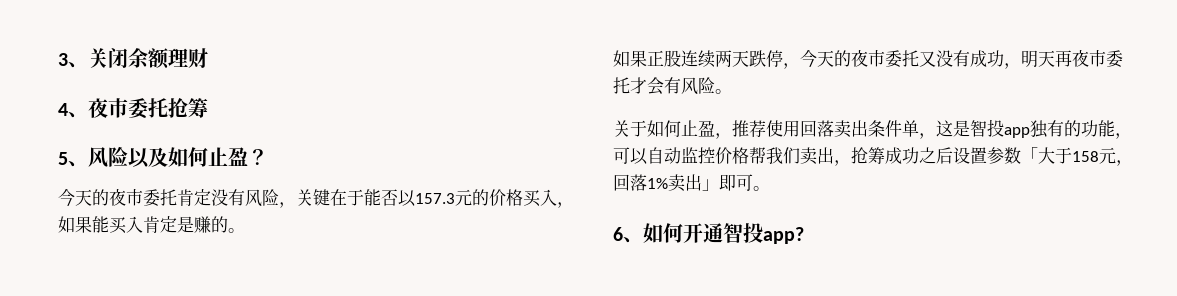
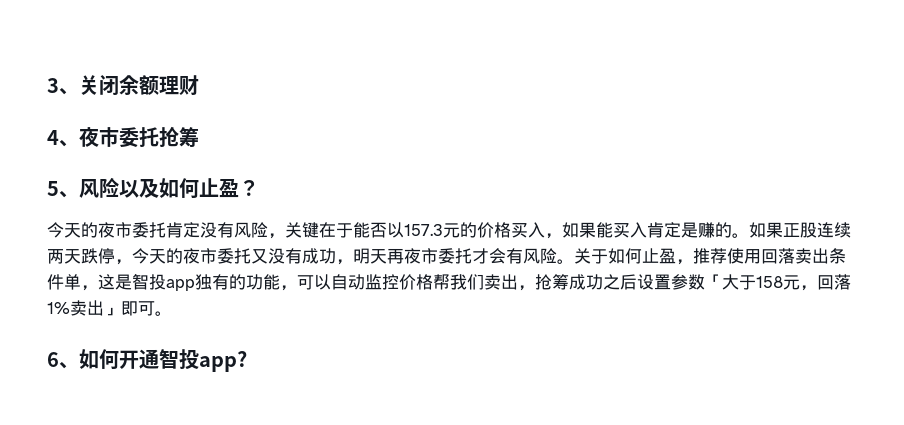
(245, 230) // -> (749, 235) none
(732, 91) // -> (574, 261) none

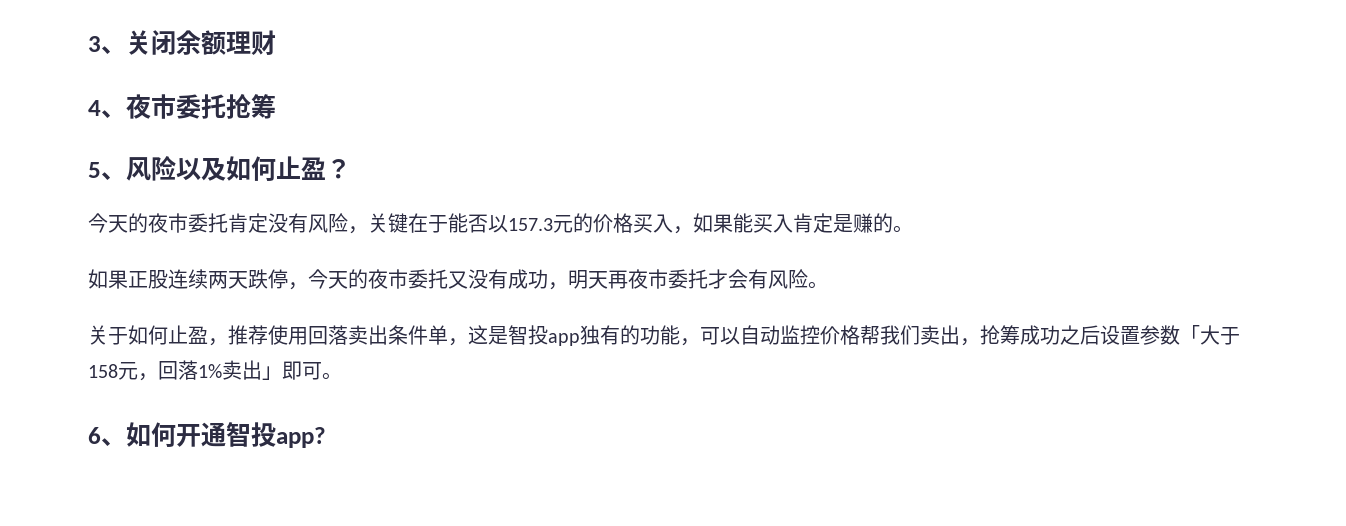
(749, 235) none -> (913, 229) //
(574, 261) none -> (828, 285) //

